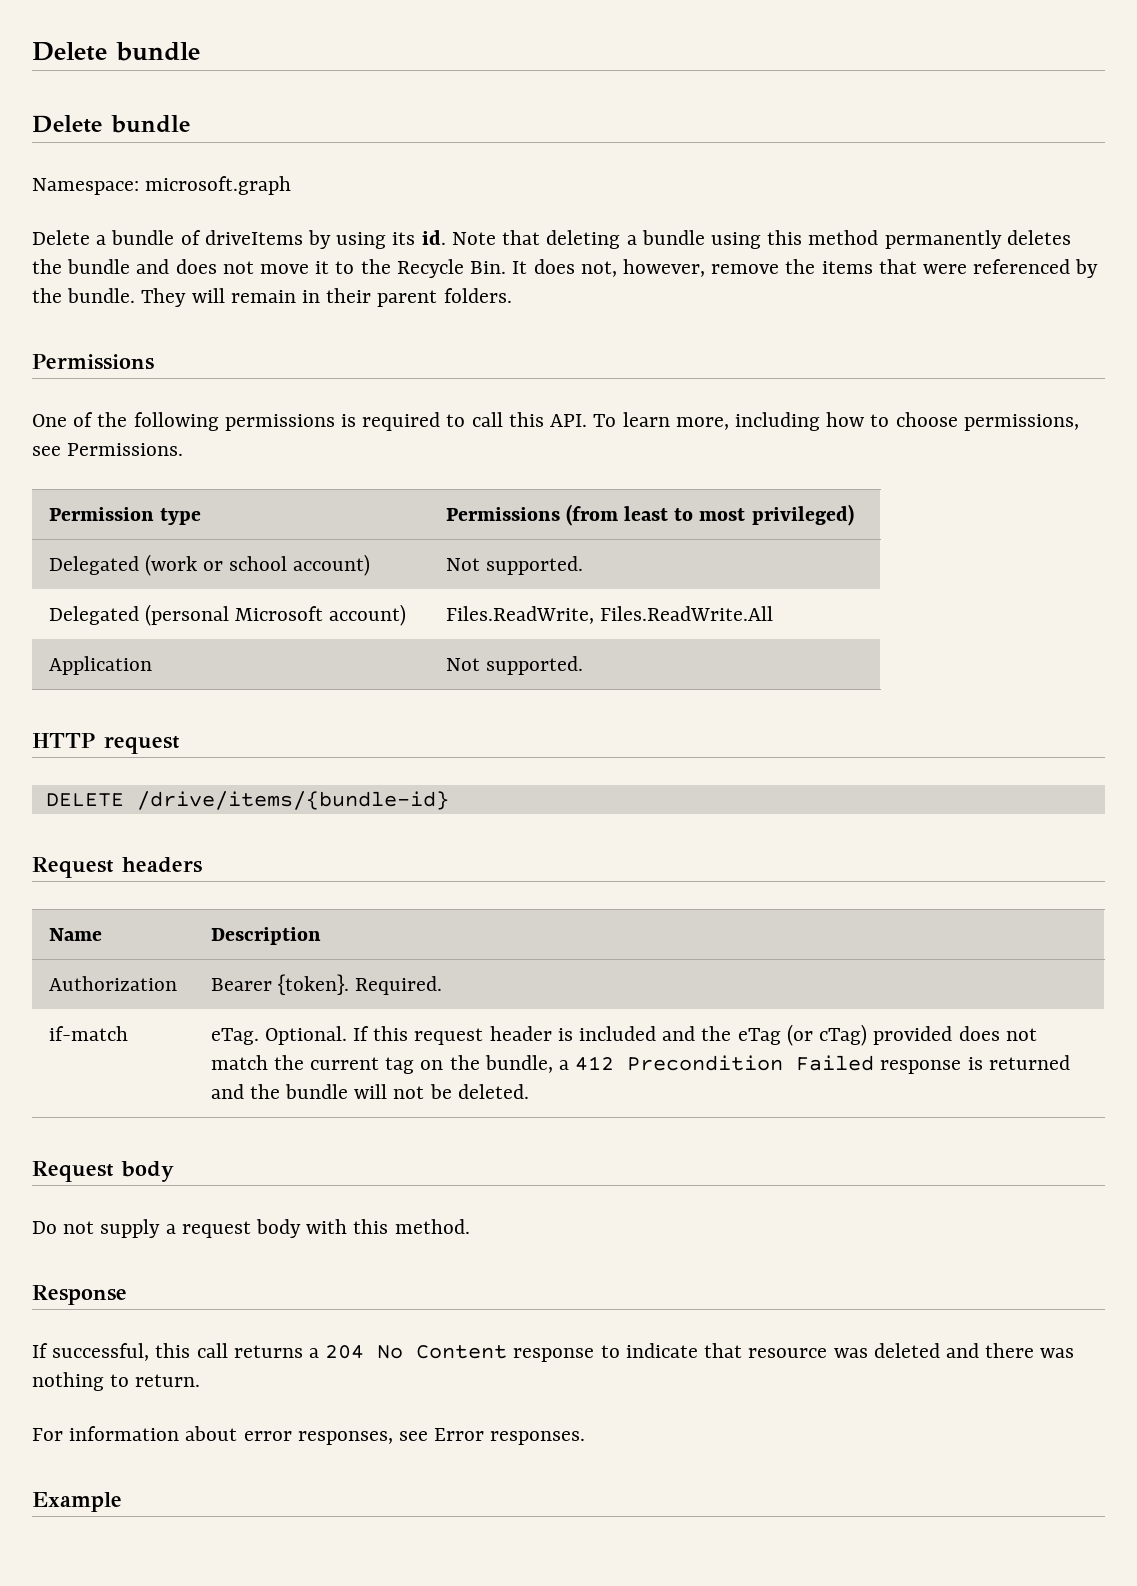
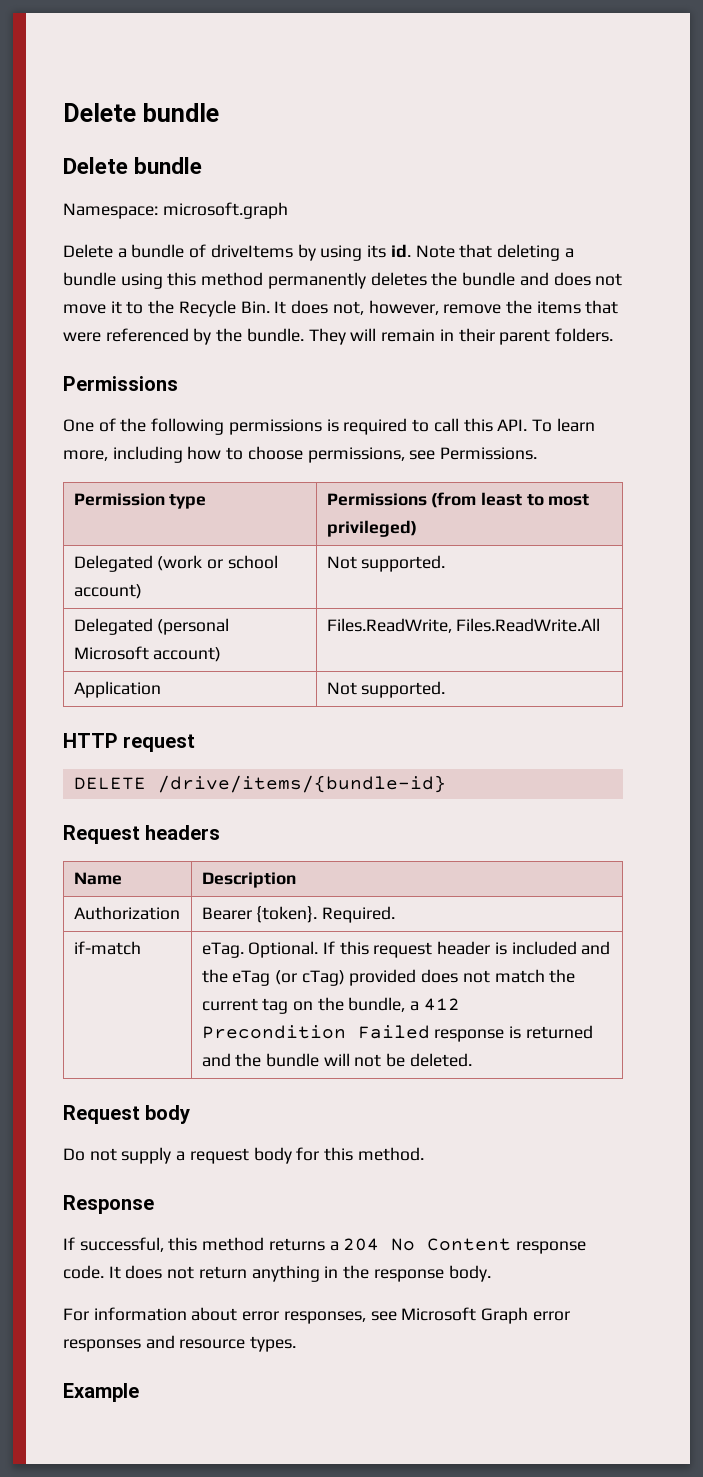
[306,1219,348,1234] with -> [296,1147,320,1161] for
[196,1343,228,1358] call -> [202,1237,265,1251] method
[600,1343,1075,1358] [32,1372,201,1391] to indicate that resource was deleted and there was nothing to return. -> [63,1265,491,1282] code. It does not return anything in the response body.
[434,1428,586,1445] Error responses. -> [401,1307,570,1324] [63,1335,297,1352] Microsoft Graph error responses and resource types.

